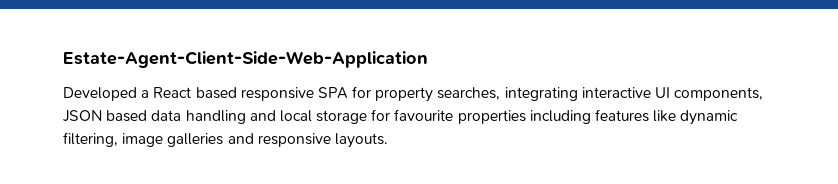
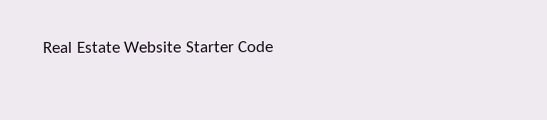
[63,51,428,68] [63,86,764,102] [63,109,739,125] [63,132,388,148] Estate-Agent-Client-Side-Web-Application // Developed a React based responsive SPA for property searches, integrating interactive UI components, JSON based data handling and local storage for favourite properties including features like dynamic filtering, image galleries and responsive layouts. -> [42,40,274,54] Real Estate Website Starter Code

